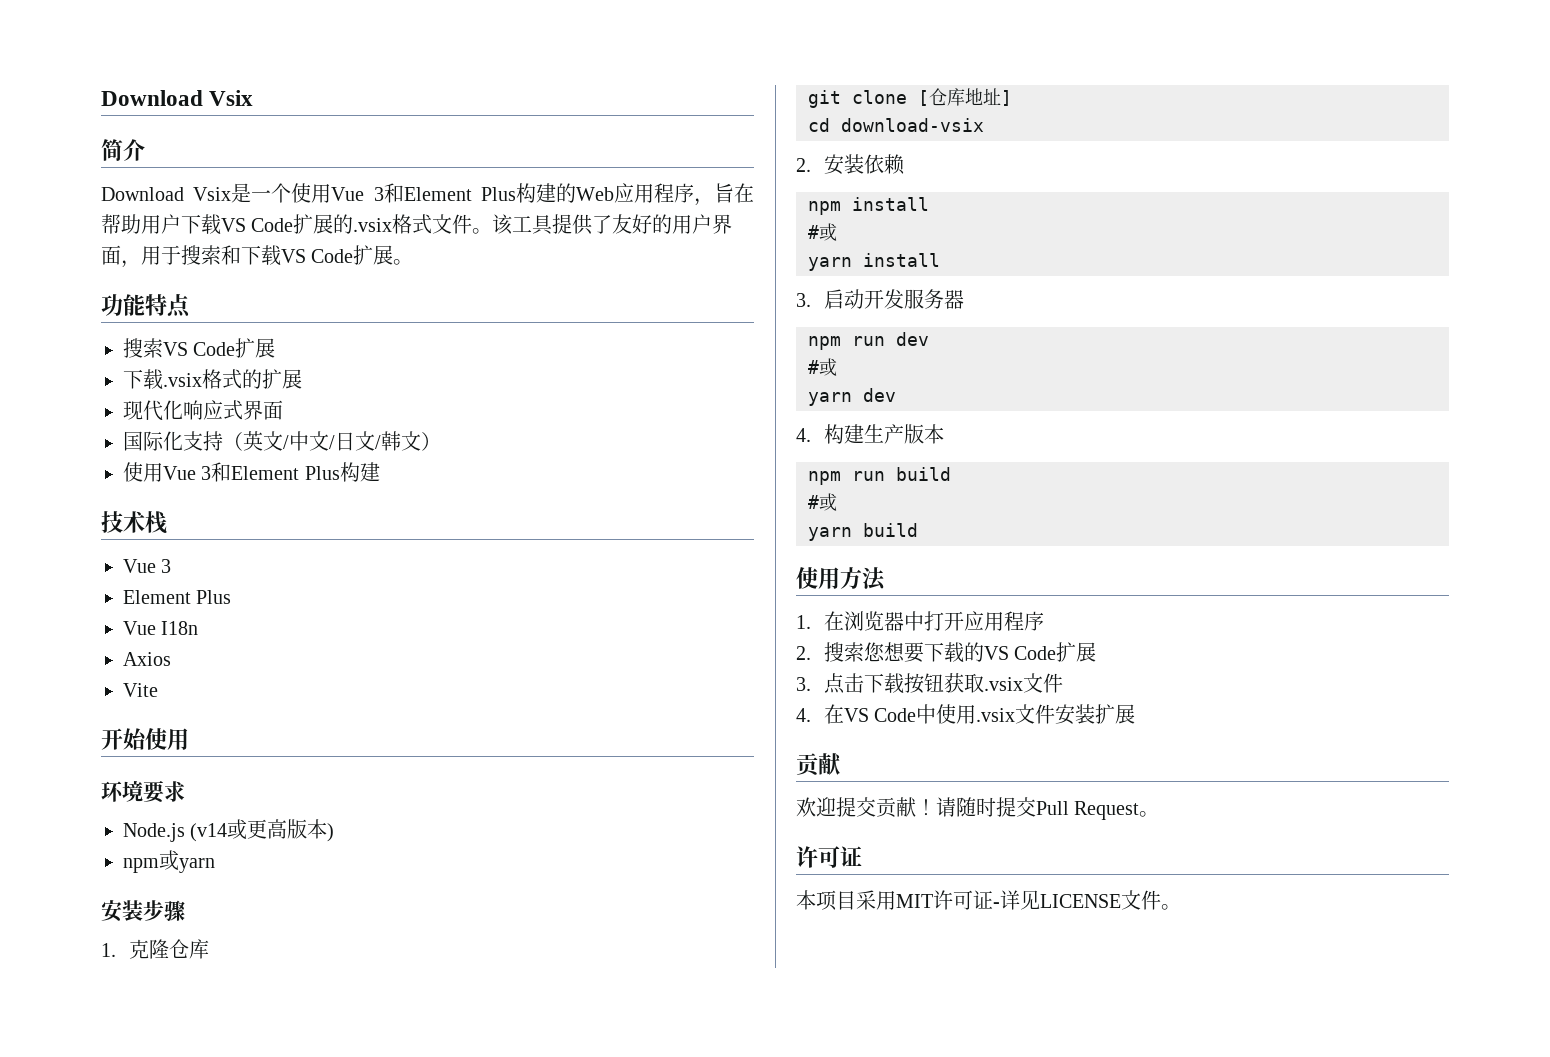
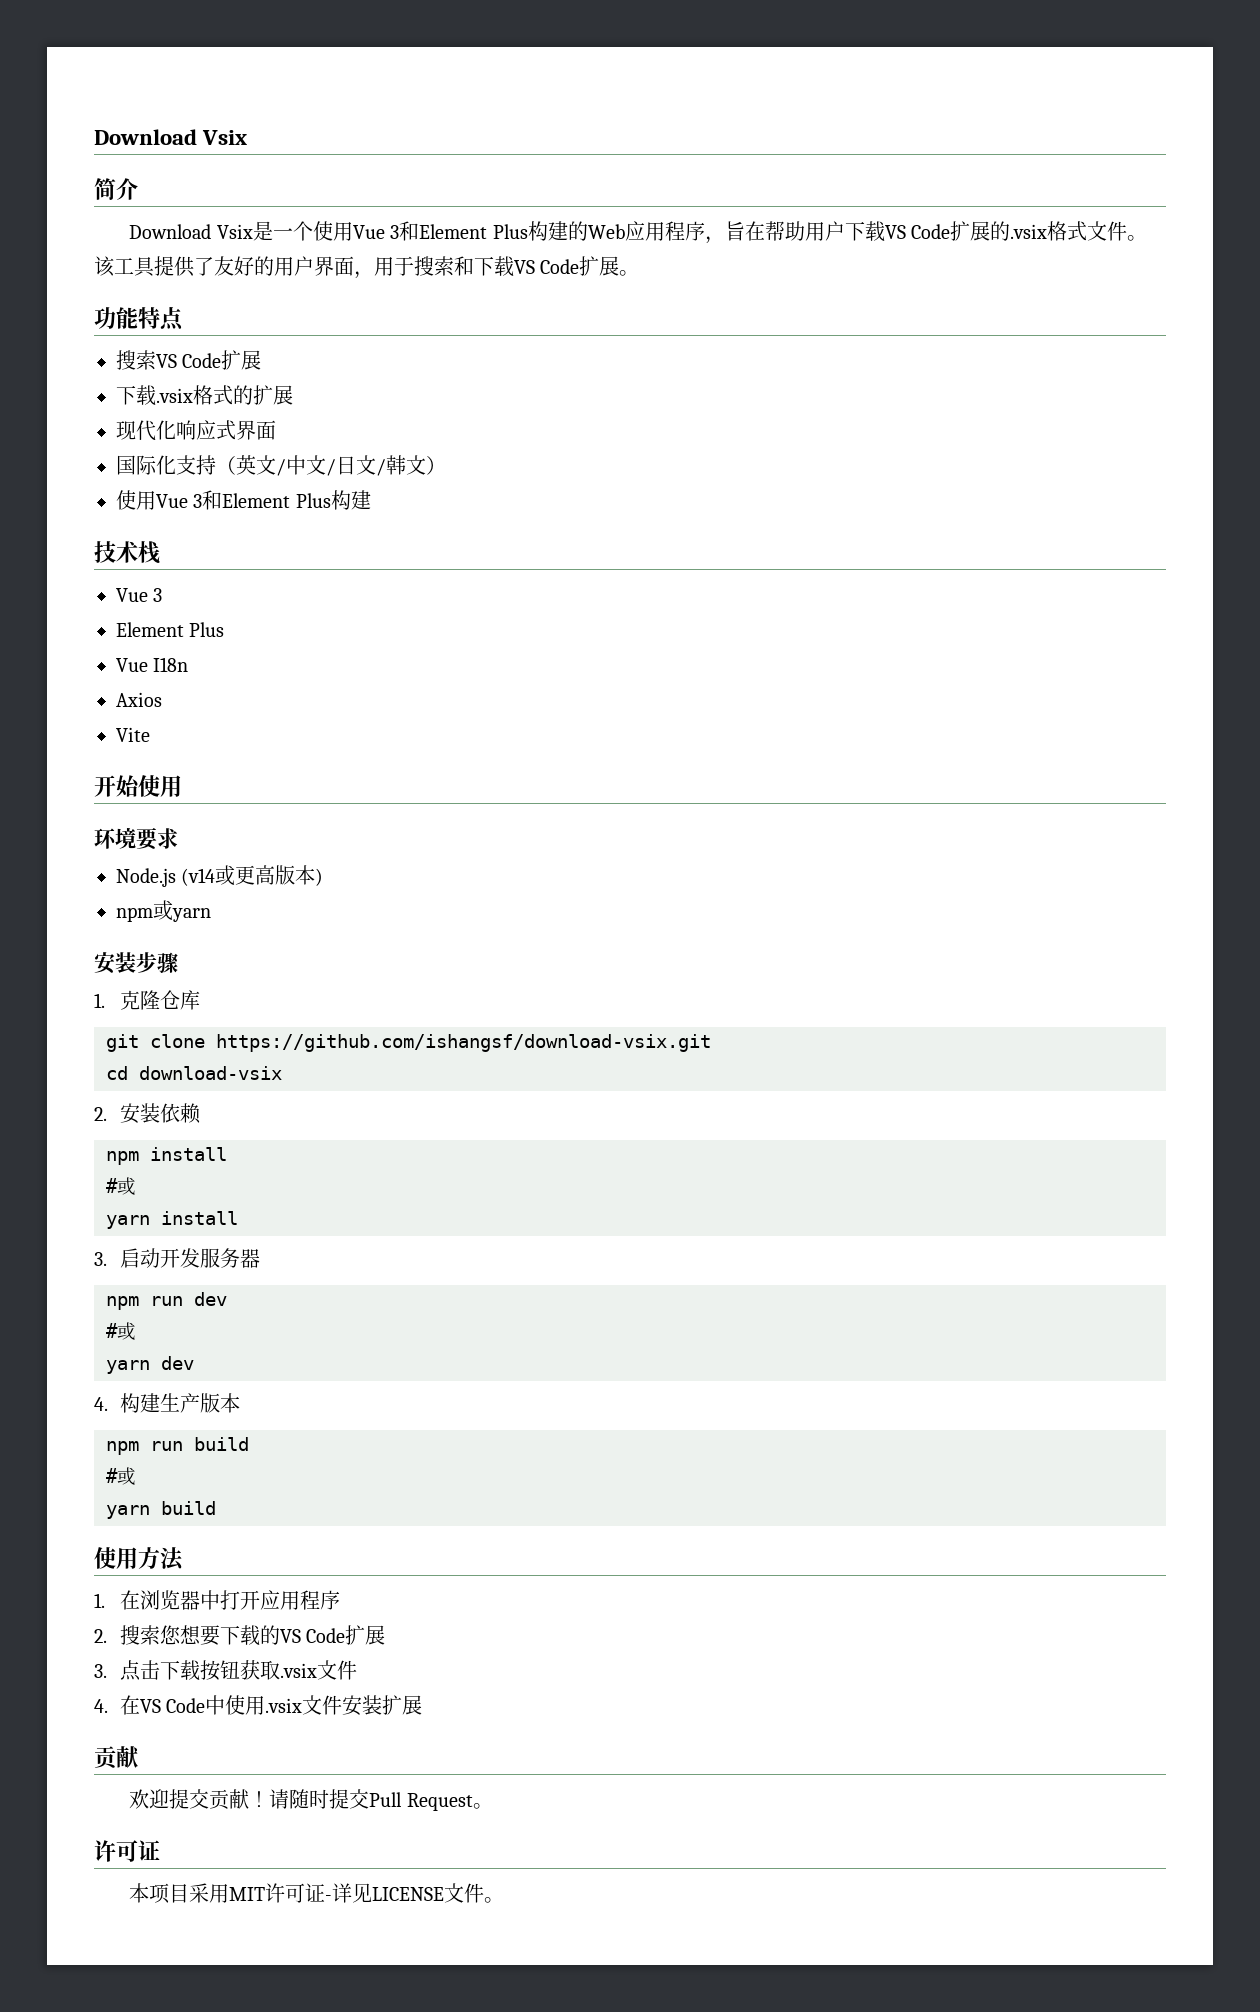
[918,88,1012,106] [仓库地址] -> [216,1034,711,1052] https://github.com/ishangsf/download-vsix.git

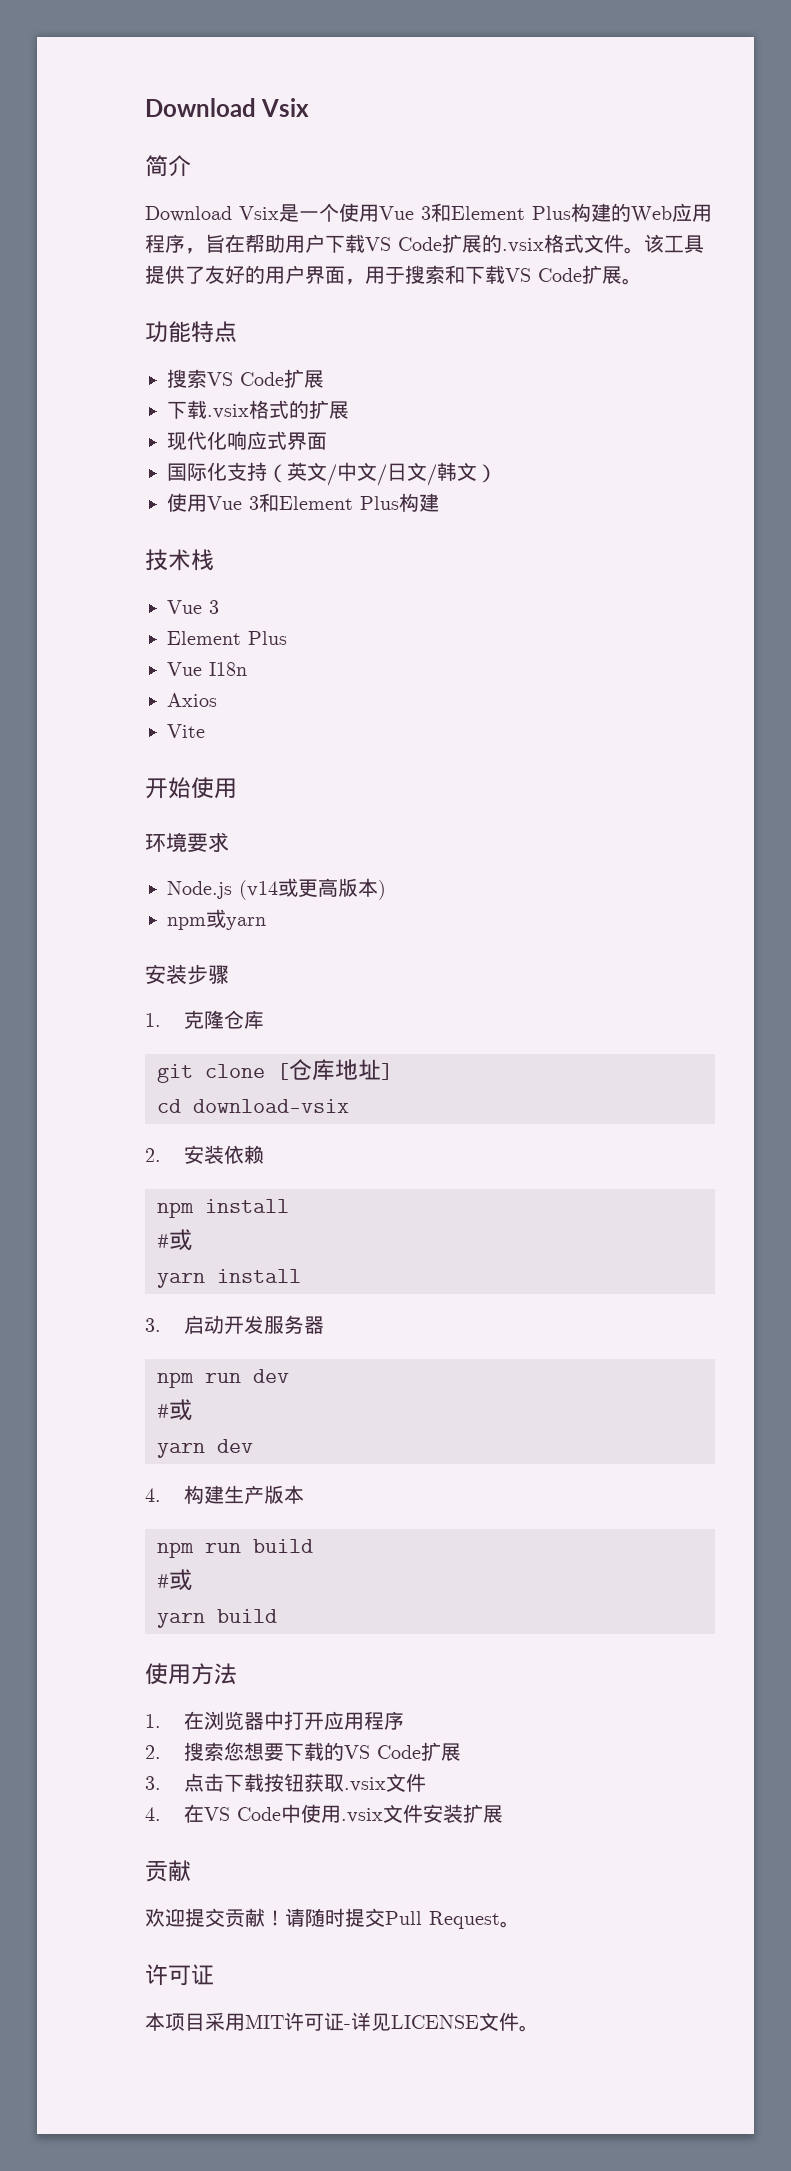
[216,1034,711,1052] https://github.com/ishangsf/download-vsix.git -> [277,1059,393,1081] [仓库地址]

